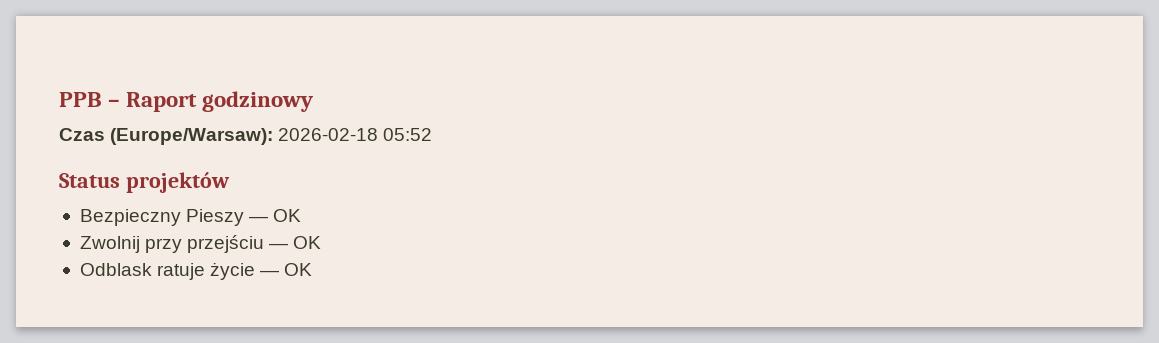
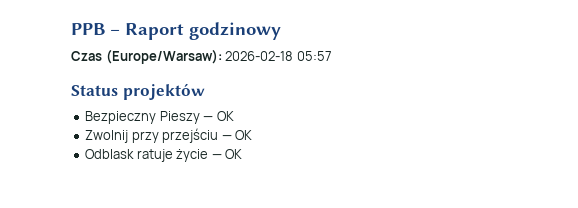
[383,128,433,141] 05:52 -> [296,51,332,61] 05:57

